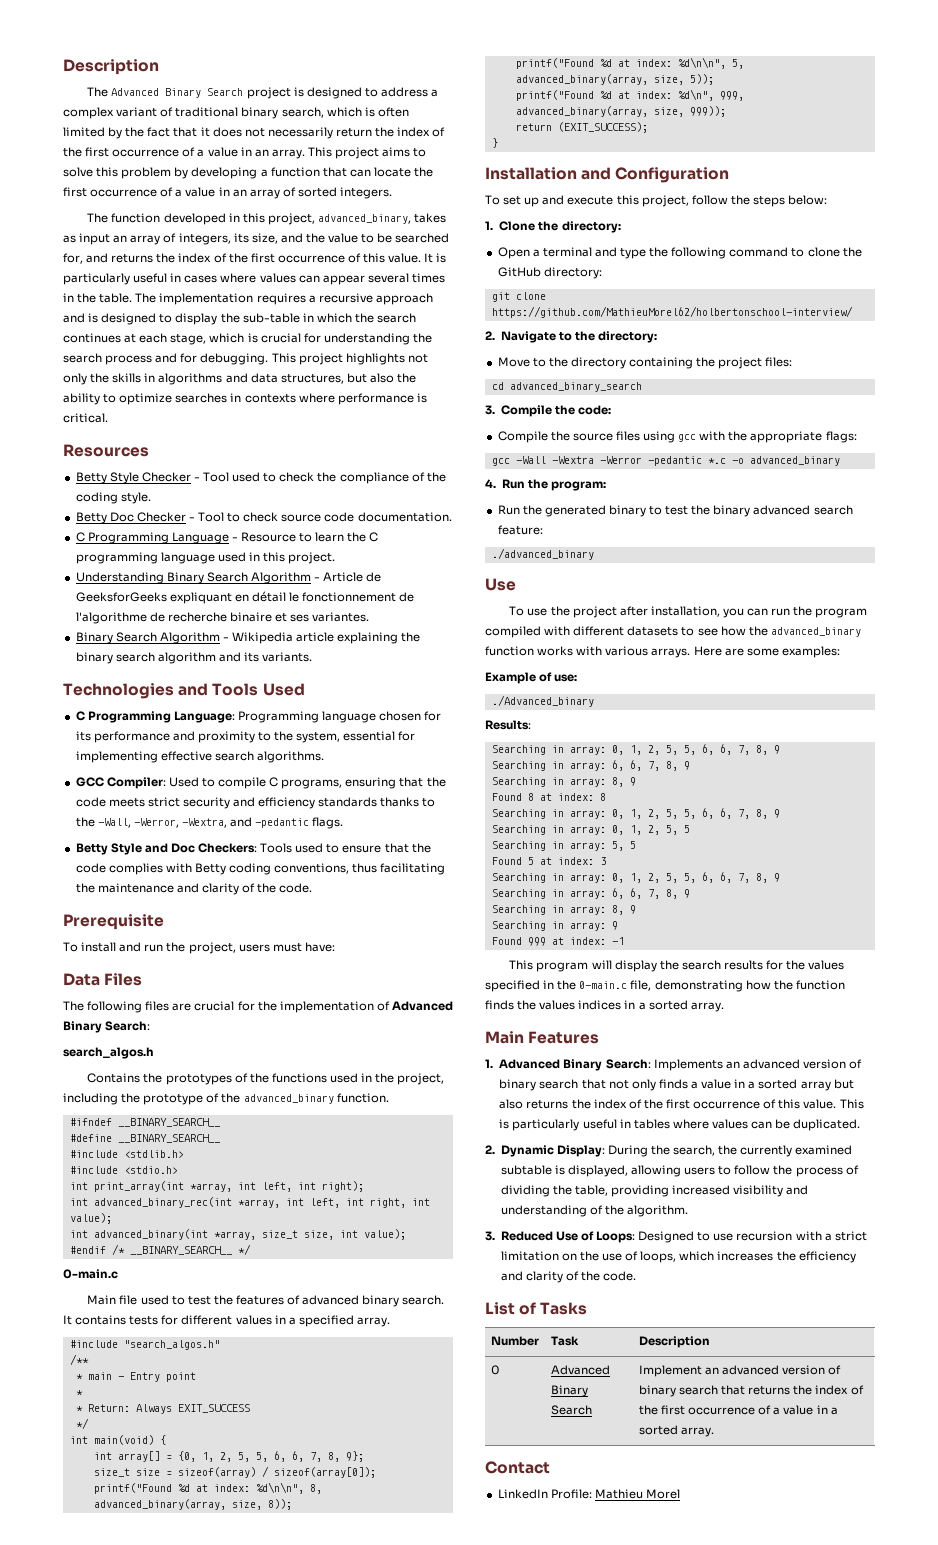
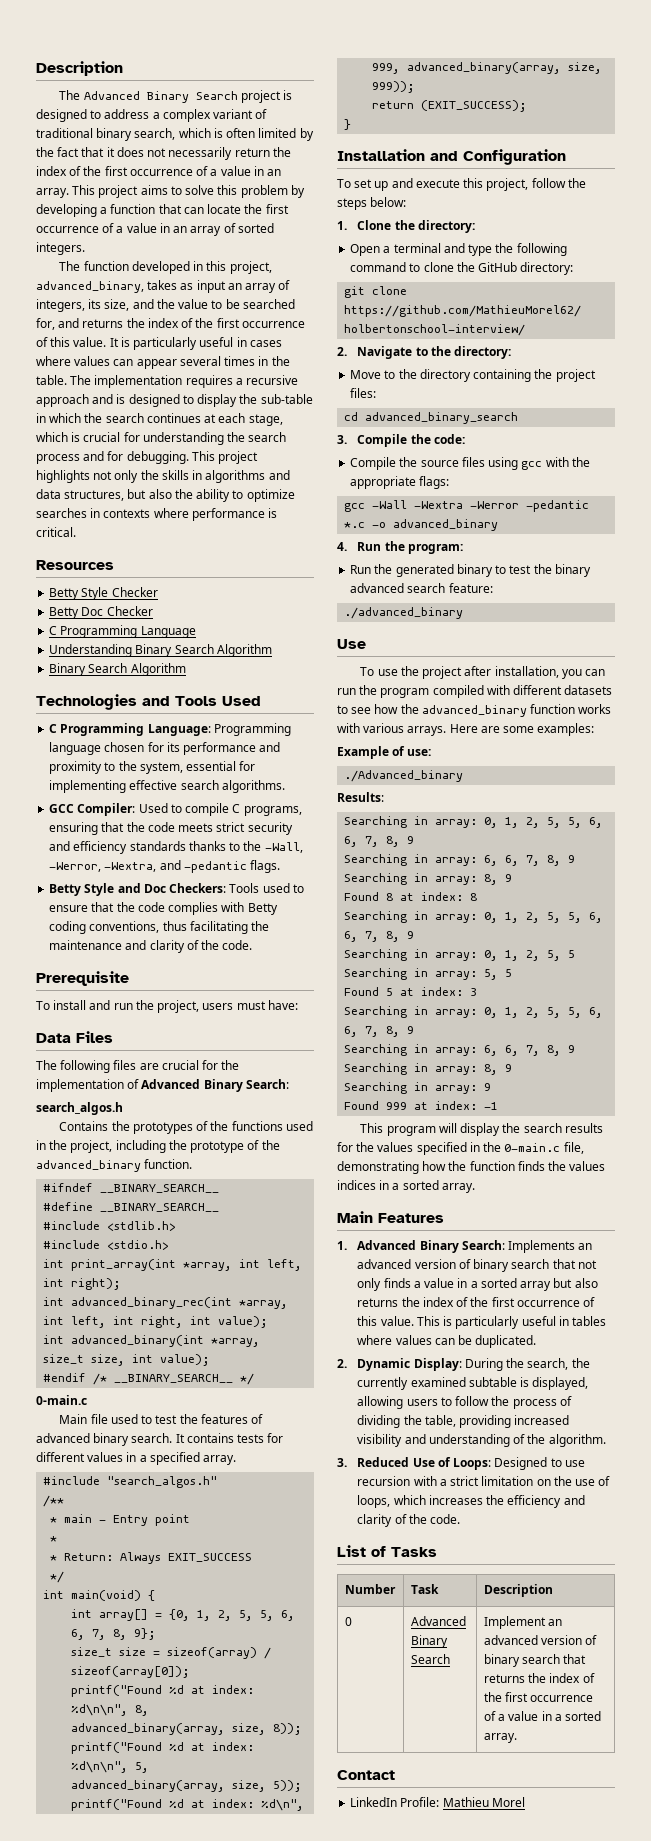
[193,472,446,484] [75,492,151,504] [75,512,452,524] [75,532,379,544] [75,552,336,564] [75,572,382,584] [75,591,415,604] [75,612,370,624] [75,632,421,644] [75,652,313,664] - Tool used to check the compliance of the coding style. // Betty Doc Checker - Tool to check source code documentation. // C Programming Language - Resource to learn the C programming language used in this project. // Understanding Binary Search Algorithm - Article de GeeksforGeeks expliquant en détail le fonctionnement de l'algorithme de recherche binaire et ses variantes. // Binary Search Algorithm - Wikipedia article explaining the binary search algorithm and its variants. -> [49,606,153,619] [49,625,196,638] [49,644,272,657] [49,663,186,676] // Betty Doc Checker // C Programming Language // Understanding Binary Search Algorithm // Binary Search Algorithm

